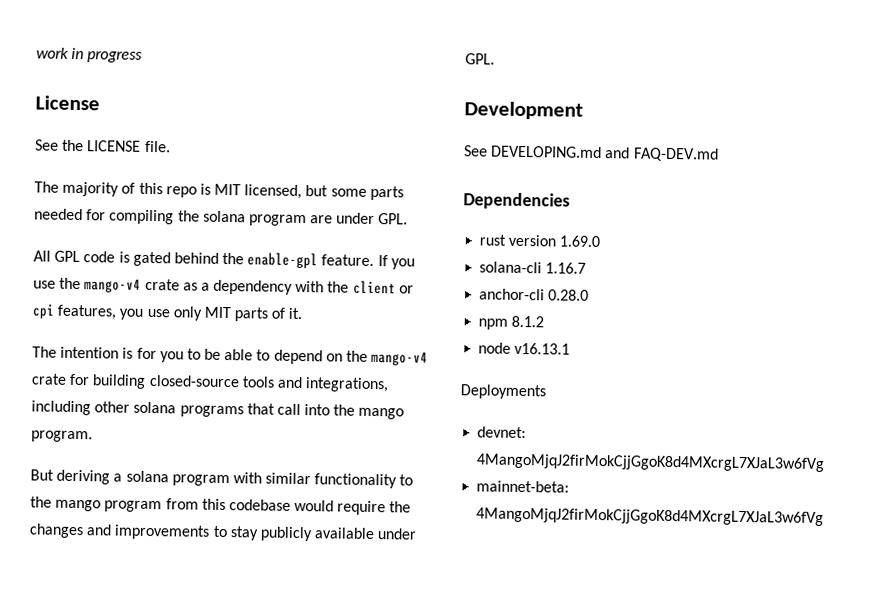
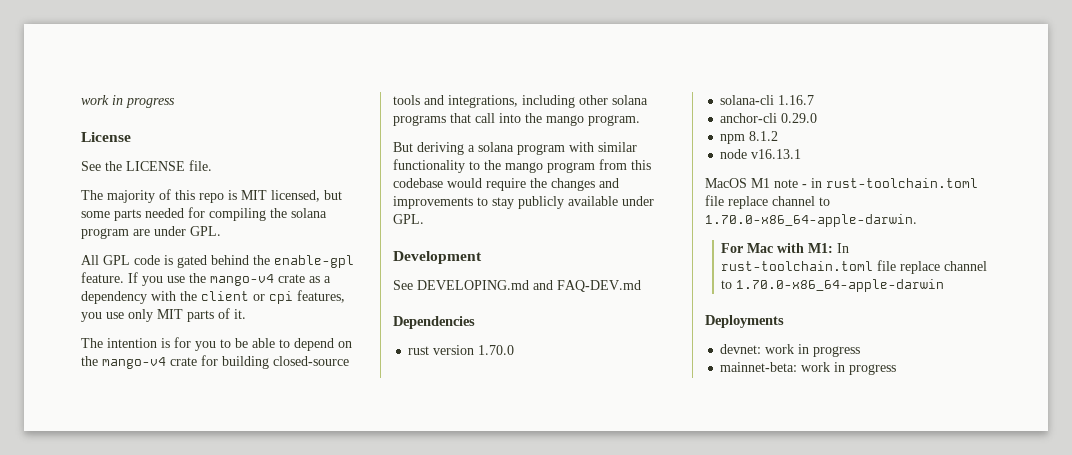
[559,235,601,248] 1.69.0 -> [478,345,515,355] 1.70.0
[548,289,590,301] 0.28.0 -> [781,113,818,123] 0.29.0
[460,384,546,400] [477,426,527,439] [476,453,826,473] [476,480,570,493] [476,507,825,527] Deployments // devnet: 4MangoMjqJ2firMokCjjGgoK8d4MXcrgL7XJaL3w6fVg // mainnet-beta: 4MangoMjqJ2firMokCjjGgoK8d4MXcrgL7XJaL3w6fVg -> [705,178,978,188] [705,195,830,209] [705,214,917,227] [721,243,850,253] [721,260,988,274] [721,279,945,292] [705,315,784,328] [720,344,861,357] [720,362,897,375] MacOS M1 note - in rust-toolchain.toml file replace channel to 1.70.0-x86_64-apple-darwin. // For Mac with M1: In rust-toolchain.toml file replace channel to 1.70.0-x86_64-apple-darwin // Deployments // devnet: work in progress // mainnet-beta: work in progress

